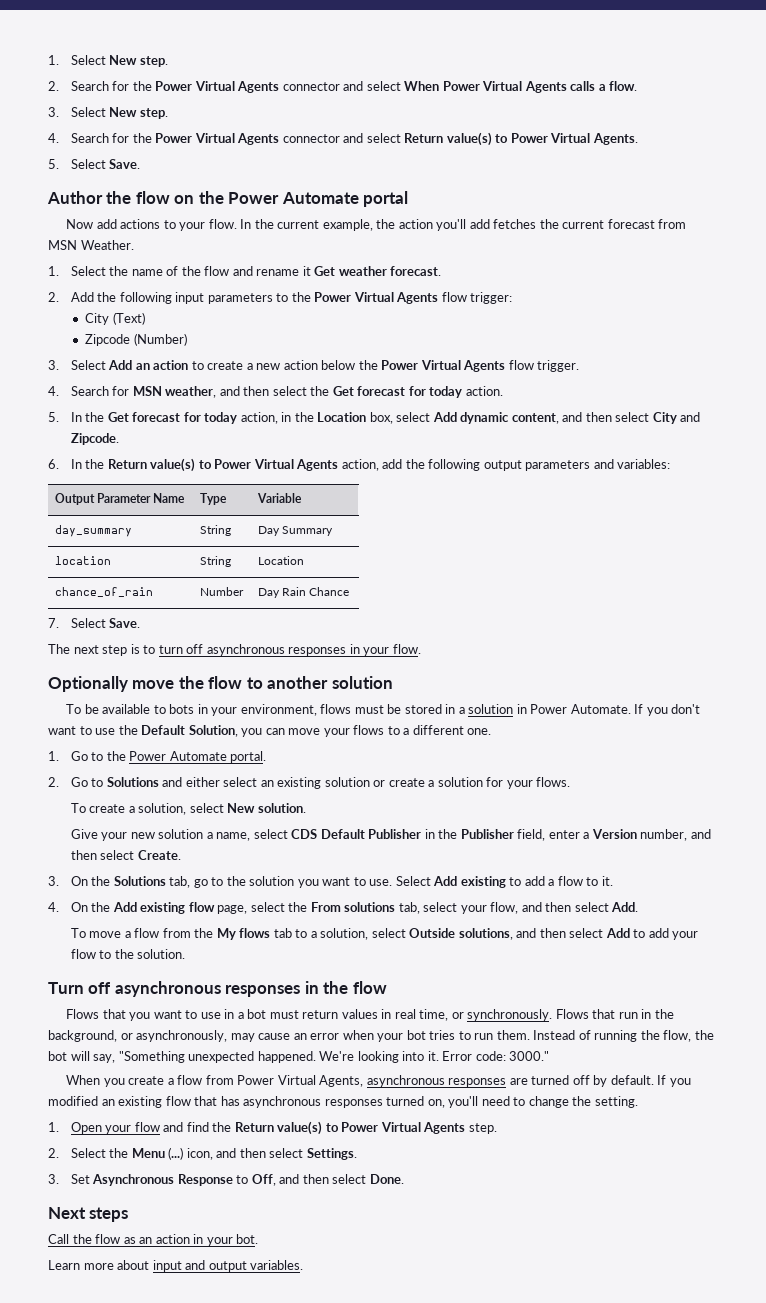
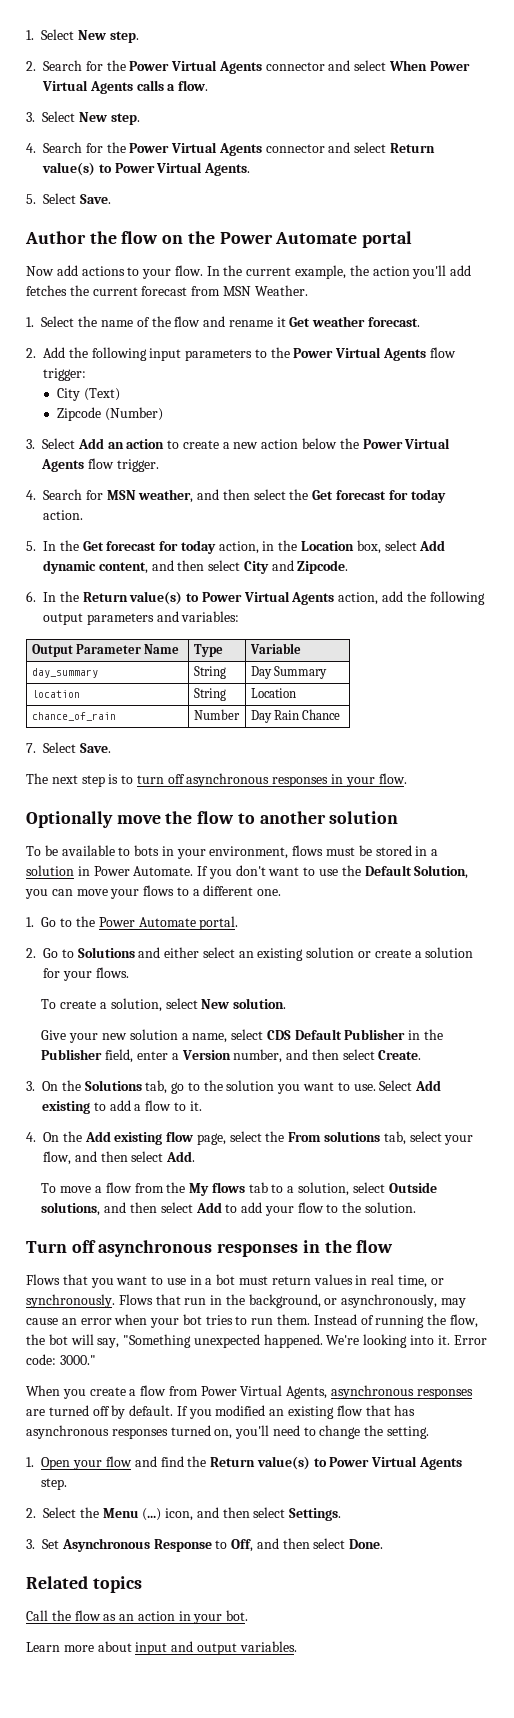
[48,1207,129,1222] Next steps -> [26,1576,142,1593] Related topics

